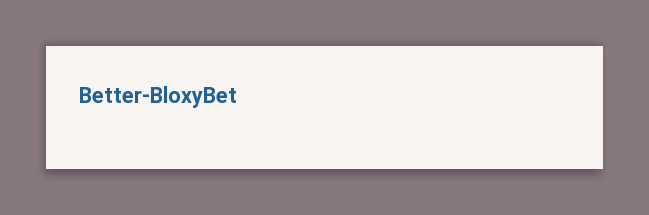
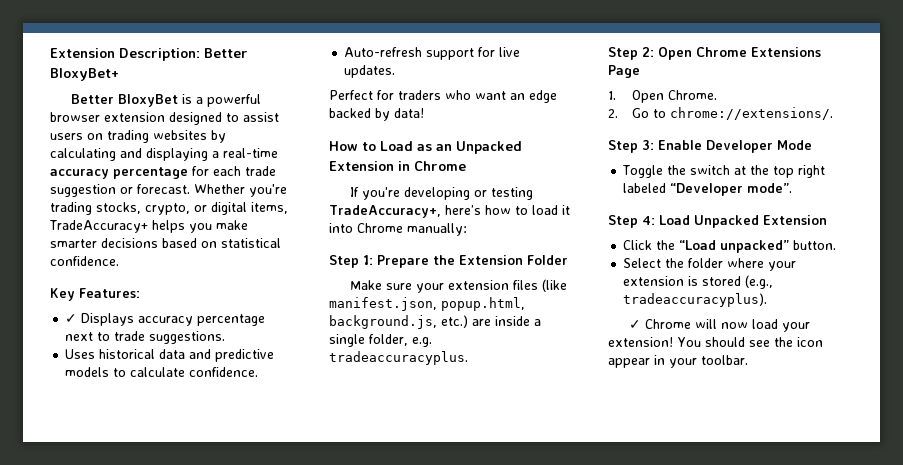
[79,86,237,108] Better-BloxyBet -> [50,48,248,61] [50,68,119,81] [71,94,262,107] [50,112,279,125] [50,130,226,143] [50,148,278,161] [50,166,276,179] [50,184,287,197] [50,202,288,215] [49,220,248,233] [50,238,281,248] [50,256,119,266] [50,288,140,301] [65,313,266,326] [65,331,226,344] [65,349,275,362] [65,367,259,377] [344,47,521,60] [344,65,396,78] [329,90,557,103] [329,108,424,121] [329,141,522,154] [329,161,466,171] [350,187,534,200] [329,205,570,218] [329,223,467,236] [329,255,568,268] [350,279,568,293] [329,297,525,311] [329,315,541,329] [329,334,432,347] [329,351,468,365] [608,47,821,60] [608,65,640,78] [608,90,718,103] [608,107,834,120] [608,140,812,153] [622,165,826,178] [623,183,793,196] [608,215,827,228] [623,240,837,253] [623,258,797,271] [623,275,774,289] [623,293,768,307] [629,319,811,332] [608,337,823,347] [608,355,748,368] Extension Description: Better BloxyBet+ // Better BloxyBet is a powerful browser extension designed to assist users on trading websites by calculating and displaying a real-time accuracy percentage for each trade suggestion or forecast. Whether you're trading stocks, crypto, or digital items, TradeAccuracy+ helps you make smarter decisions based on statistical confidence. // Key Features: // ✓ Displays accuracy percentage next to trade suggestions. // Uses historical data and predictive models to calculate confidence. // Auto-refresh support for live updates. // Perfect for traders who want an edge backed by data! // How to Load as an Unpacked Extension in Chrome // If you're developing or testing TradeAccuracy+, here’s how to load it into Chrome manually: // Step 1: Prepare the Extension Folder // Make sure your extension files (like manifest.json, popup.html, background.js, etc.) are inside a single folder, e.g. tradeaccuracyplus. // Step 2: Open Chrome Extensions Page // 1. Open Chrome. // 2. Go to chrome://extensions/. // Step 3: Enable Developer Mode // Toggle the switch at the top right labeled “Developer mode”. // Step 4: Load Unpacked Extension // Click the “Load unpacked” button. // Select the folder where your extension is stored (e.g., tradeaccuracyplus). // ✓ Chrome will now load your extension! You should see the icon appear in your toolbar.

